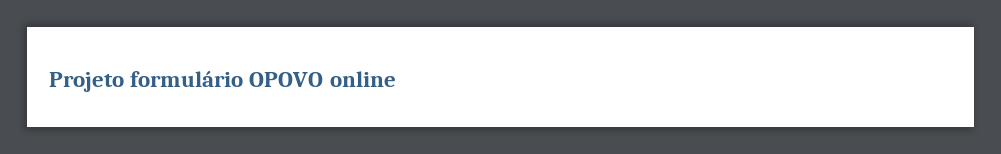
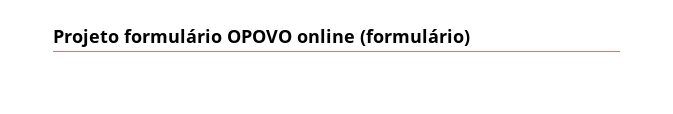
(396, 79) none -> [360,29,470,46] (formulário)

